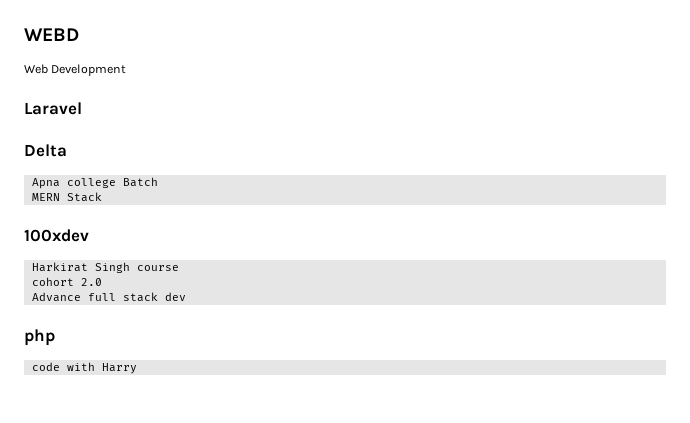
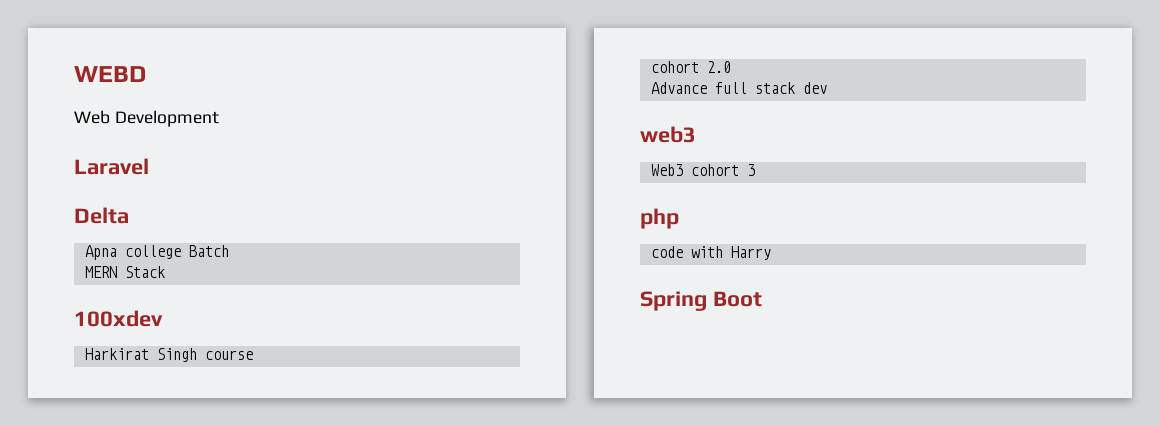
(186, 296) none -> [640,126,696,143] [650,164,755,176] // web3 // Web3 cohort 3
(137, 368) none -> [640,291,762,311] // Spring Boot

